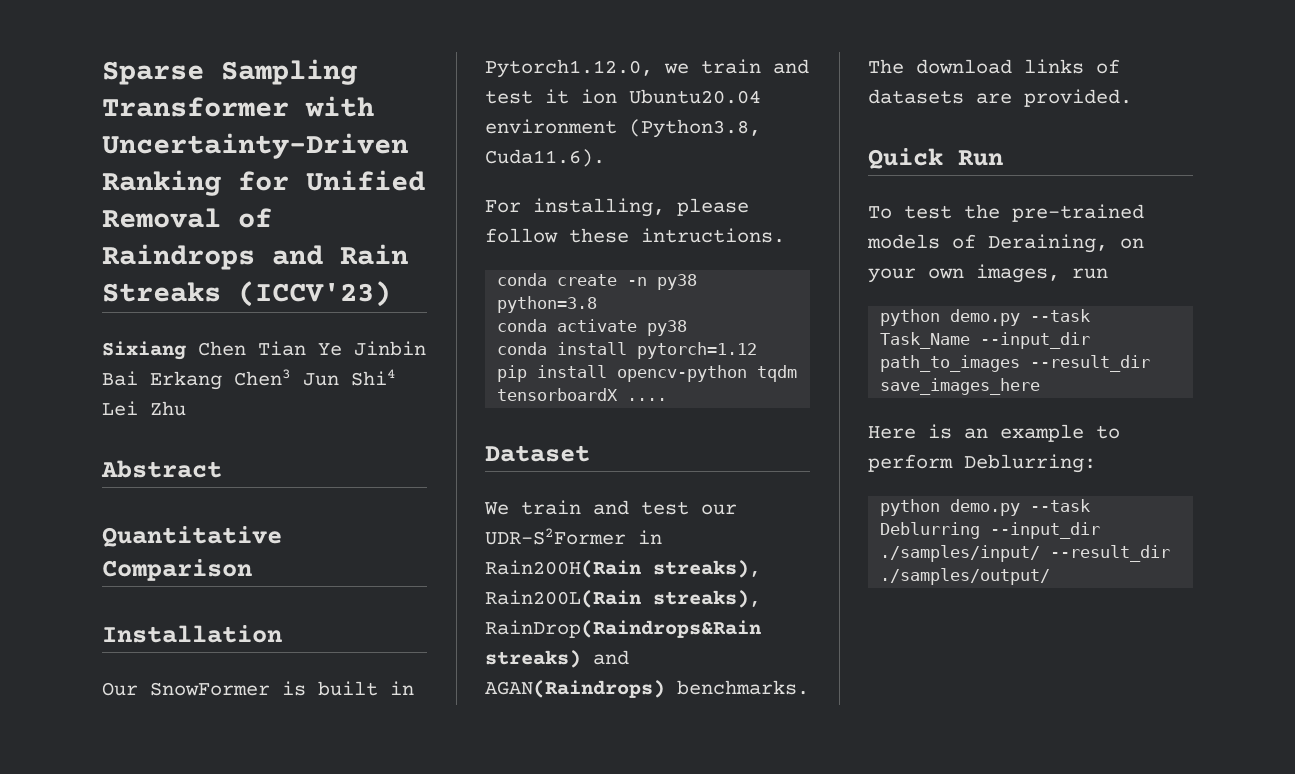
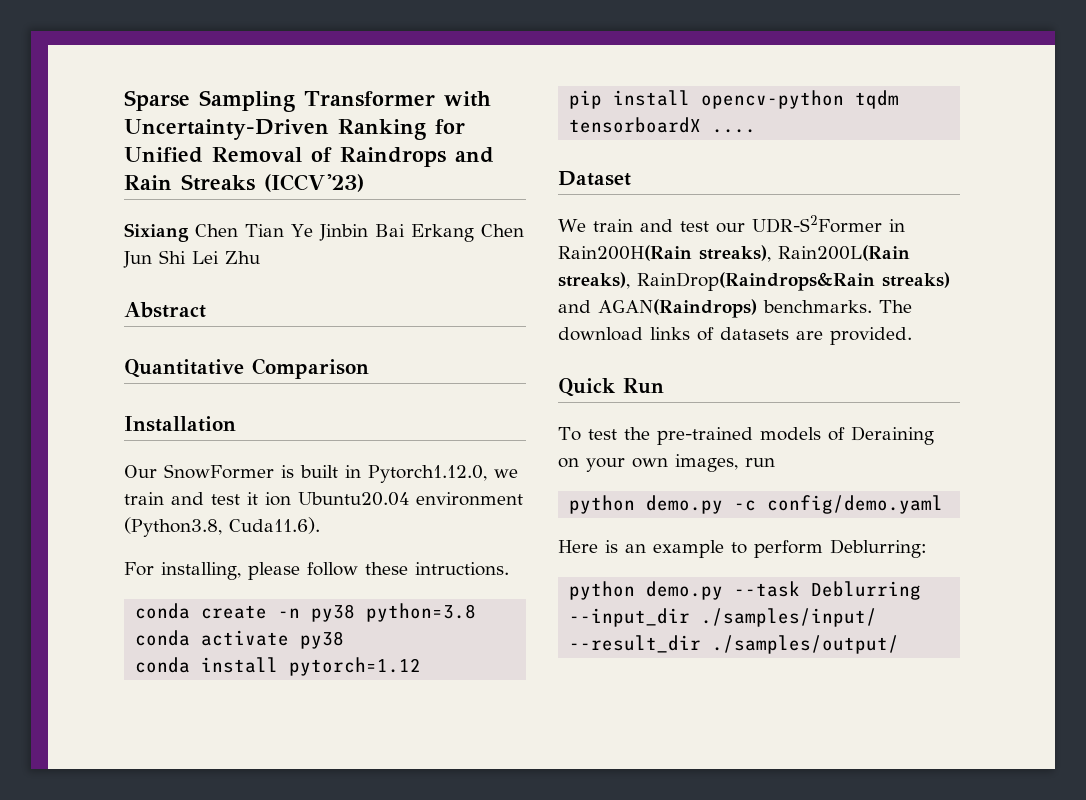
[234,369,396,386] Chen3 Jun Shi4 -> [480,224,524,237] [123,250,186,268] Chen Jun Shi
[988,234,1108,253] Deraining, -> [850,426,934,445] Deraining
[1030,309,1091,322] [880,332,1091,349] [880,355,1151,372] [880,378,1041,395] --task Task_Name --input_dir path_to_images --result_dir save_images_here -> [734,495,944,514] -c config/demo.yaml

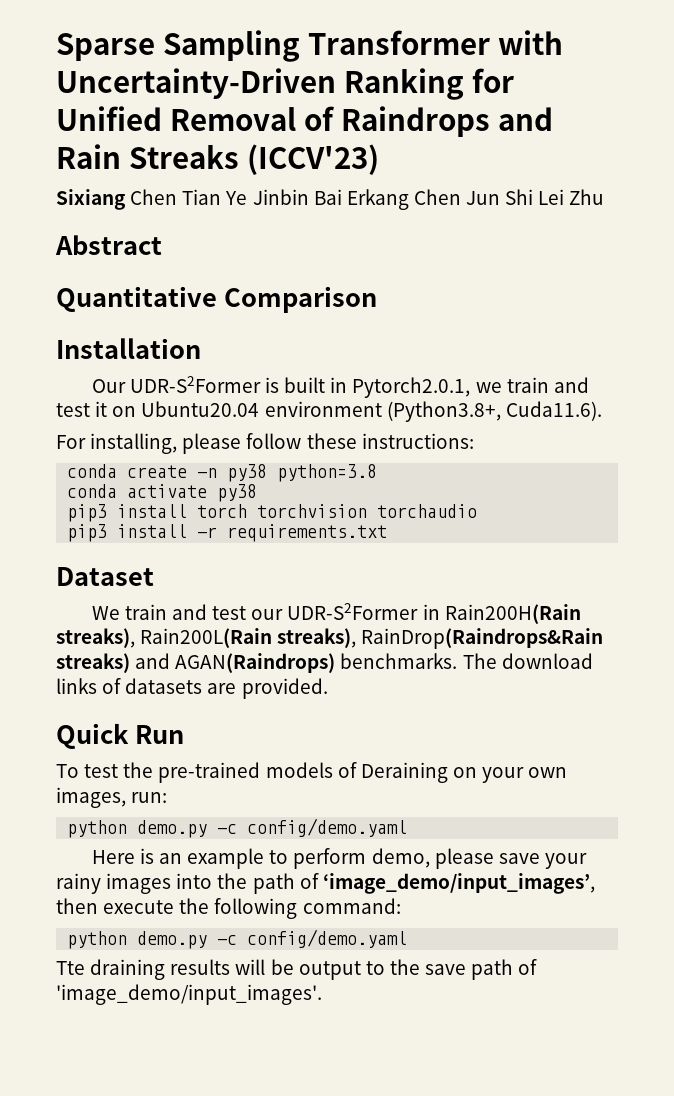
[164,464,274,479] SnowFormer -> [129,376,261,393] UDR-S2Former
[368,465,487,483] Pytorch1.12.0, -> [352,377,471,398] Pytorch2.0.1,
[265,492,291,506] ion -> [112,406,137,417] on
[124,517,222,537] (Python3.8, -> [386,401,501,422] (Python3.8+,
[415,562,509,576] intructions. -> [361,433,474,449] instructions:
[135,657,422,676] [569,90,900,109] [569,117,757,133] conda install pytorch=1.12 // pip install opencv-python tqdm tensorboardX .... -> [67,504,478,522] [67,524,388,542] pip3 install torch torchvision torchaudio // pip3 install -r requirements.txt
[745,458,775,467] run -> [131,792,168,803] run:
[830,539,927,558] [569,581,922,600] [569,608,878,627] [569,635,900,654] Deblurring: // python demo.py --task Deblurring --input_dir ./samples/input/ --result_dir ./samples/output/ -> [371,848,587,869] [56,873,595,894] [56,898,401,919] [67,929,408,949] [56,959,538,980] [56,984,322,1005] demo, please save your rainy images into the path of ‘image_demo/input_images’, then execute the following command: // python demo.py -c config/demo.yaml // Tte draining results will be output to the save path of 'image_demo/input_images'.

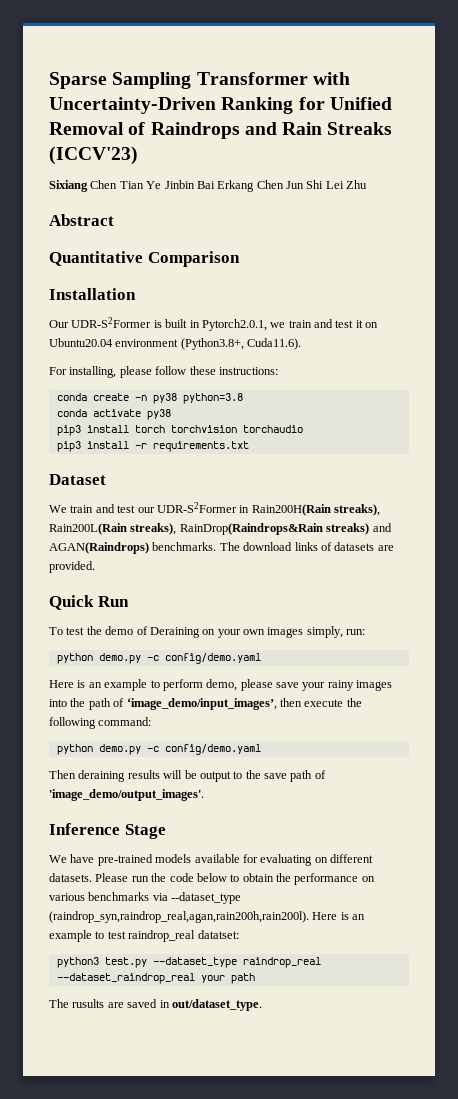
[158,762,333,783] pre-trained models -> [105,626,134,635] demo
[56,787,126,808] images, -> [267,626,343,638] images simply,
[56,959,166,980] Tte draining -> [49,770,126,782] Then deraining
[56,984,322,1005] 'image_demo/input_images'. -> [49,789,204,801] [49,823,166,839] [49,854,373,866] [49,873,375,885] [49,892,242,904] [49,911,366,923] [49,930,239,942] [56,957,321,968] [56,973,255,984] [49,999,262,1011] 'image_demo/output_images'. // Inference Stage // We have pre-trained models available for evaluating on different datasets. Please run the code below to obtain the performance on various benchmarks via --dataset_type (raindrop_syn,raindrop_real,agan,rain200h,rain200l). Here is an example to test raindrop_real datatset: // python3 test.py --dataset_type raindrop_real --dataset_raindrop_real your path // The rusults are saved in out/dataset_type.

